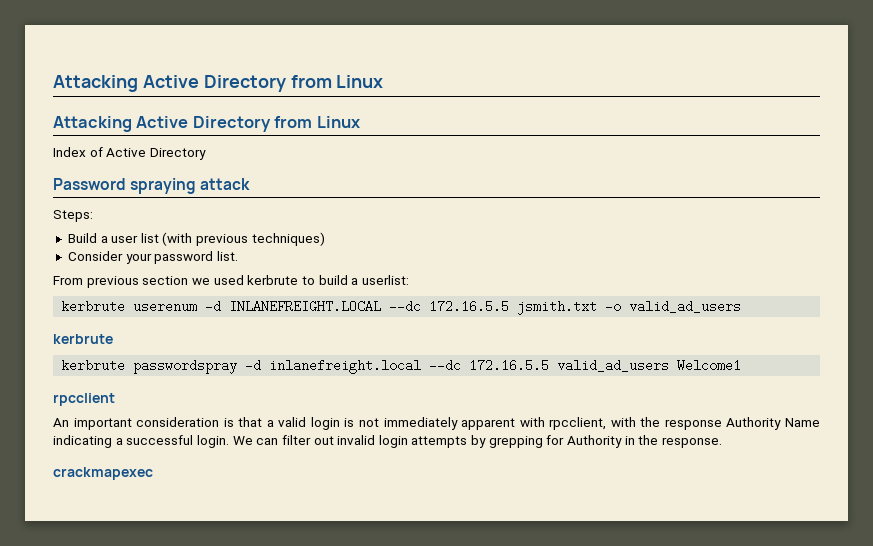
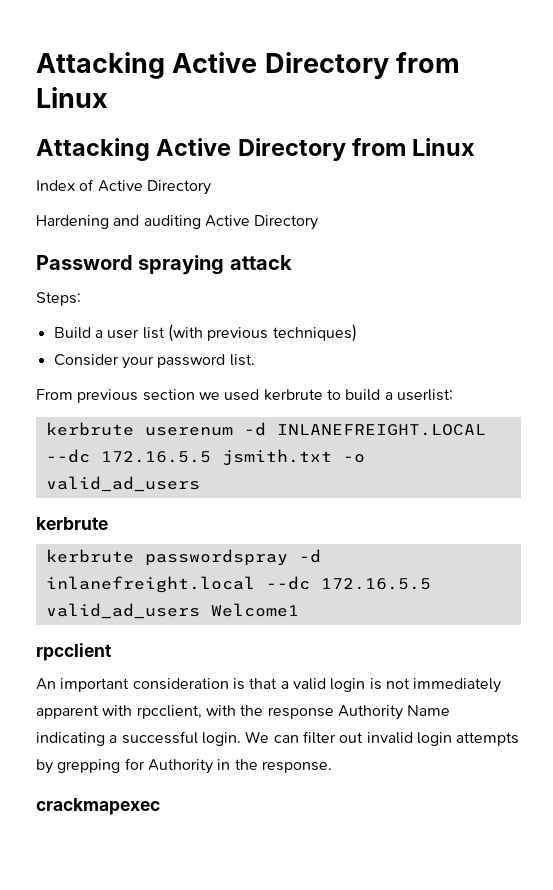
(206, 154) none -> [36,215,319,230] // Hardening and auditing Active Directory

